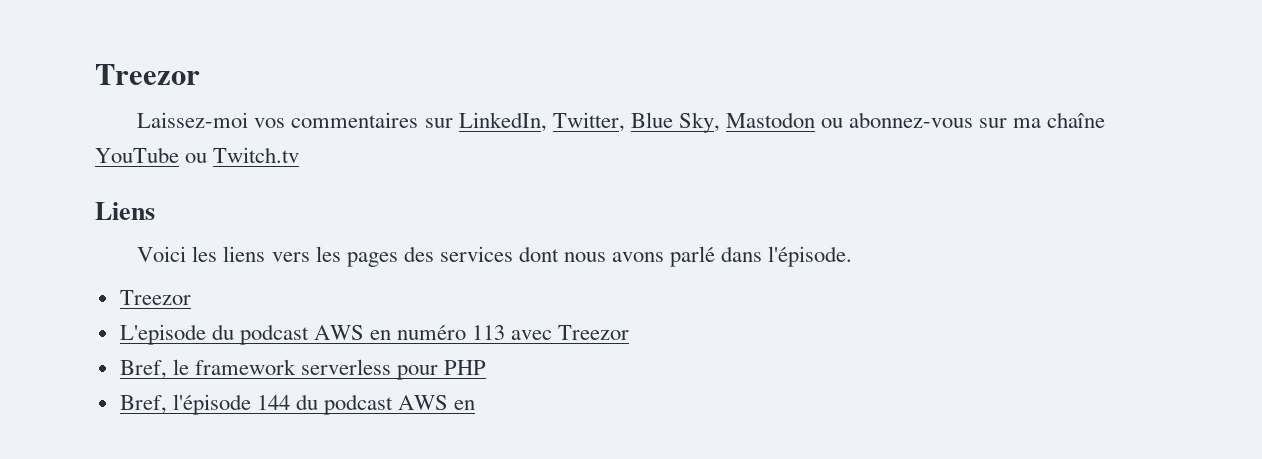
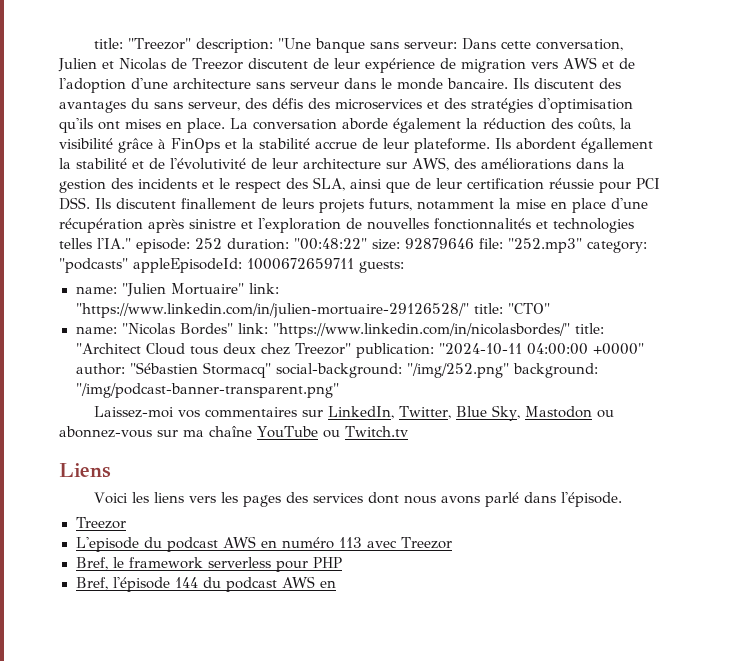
[95,64,200,85] Treezor -> [94,38,624,53] [58,57,635,73] [59,78,621,93] [59,98,633,113] [59,118,632,133] [59,138,653,153] [59,157,625,171] [59,177,660,193] [59,197,648,213] [59,218,634,233] [59,238,647,253] [59,258,404,273] [75,283,279,297] [75,303,551,318] [75,323,605,338] [75,343,645,358] [75,362,598,378] [75,383,339,398] title: "Treezor" description: "Une banque sans serveur: Dans cette conversation, Julien et Nicolas de Treezor discutent de leur expérience de migration vers AWS et de l'adoption d'une architecture sans serveur dans le monde bancaire. Ils discutent des avantages du sans serveur, des défis des microservices et des stratégies d'optimisation qu'ils ont mises en place. La conversation aborde également la réduction des coûts, la visibilité grâce à FinOps et la stabilité accrue de leur plateforme. Ils abordent égallement la stabilité et de l'évolutivité de leur architecture sur AWS, des améliorations dans la gestion des incidents et le respect des SLA, ainsi que de leur certification réussie pour PCI DSS. Ils discutent finallement de leurs projets futurs, notamment la mise en place d'une récupération après sinistre et l'exploration de nouvelles fonctionnalités et technologies telles l'IA." episode: 252 duration: "00:48:22" size: 92879646 file: "252.mp3" category: "podcasts" appleEpisodeId: 1000672659711 guests: // name: "Julien Mortuaire" link: "https://www.linkedin.com/in/julien-mortuaire-29126528/" title: "CTO" // name: "Nicolas Bordes" link: "https://www.linkedin.com/in/nicolasbordes/" title: "Architect Cloud tous deux chez Treezor" publication: "2024-10-11 04:00:00 +0000" author: "Sébastien Stormacq" social-background: "/img/252.png" background: "/img/podcast-banner-transparent.png"

